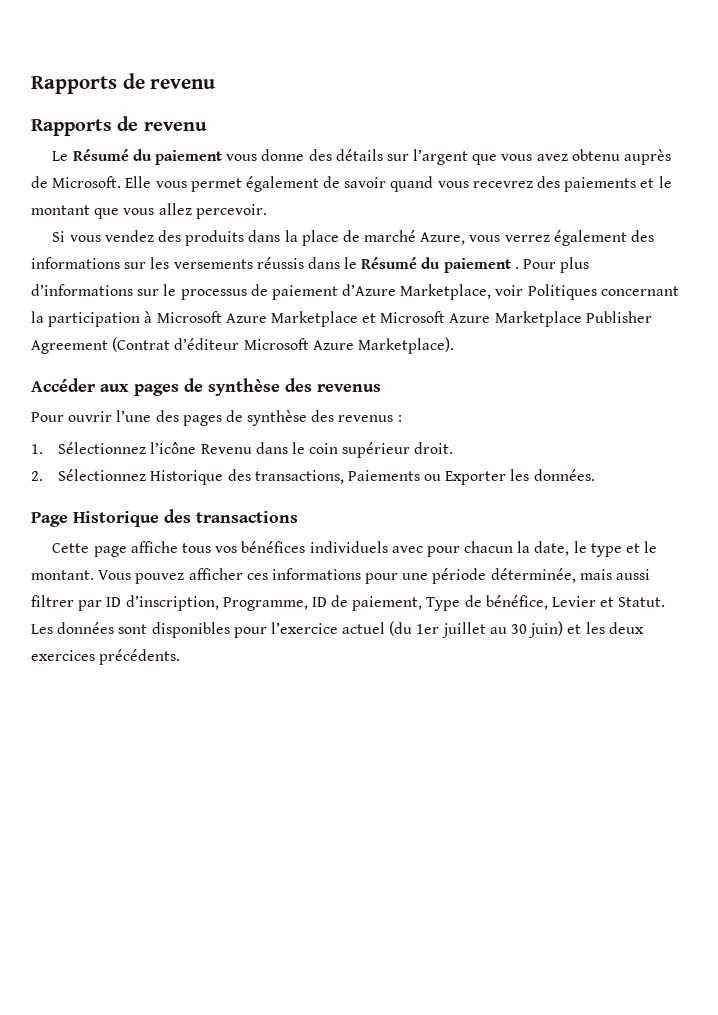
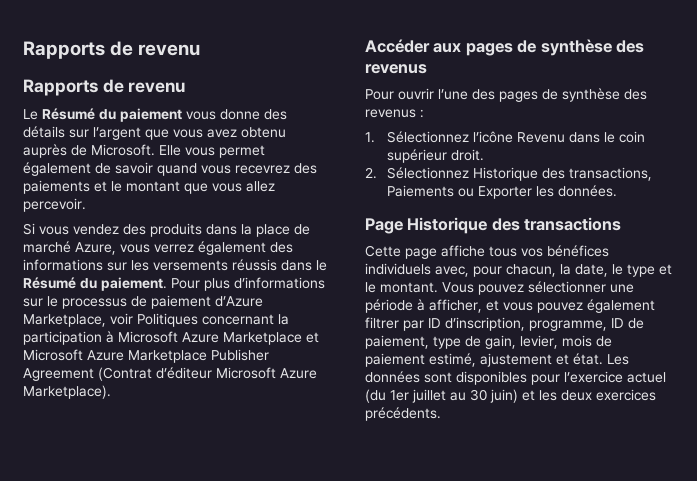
[443,258,519,273] paiement . -> [101,277,167,291] paiement.
[391,541,514,557] avec pour chacun -> [435,264,556,277] avec, pour chacun,
[188,568,651,584] afficher ces informations pour une période déterminée, mais aussi -> [528,281,634,293] [365,299,655,313] sélectionner une période à afficher, et vous pouvez également
[222,597,308,611] Programme, -> [529,320,607,331] programme,
[426,595,666,611] Type de bénéfice, Levier et Statut. -> [433,335,612,349] [365,353,603,367] type de gain, levier, mois de paiement estimé, ajustement et état.

